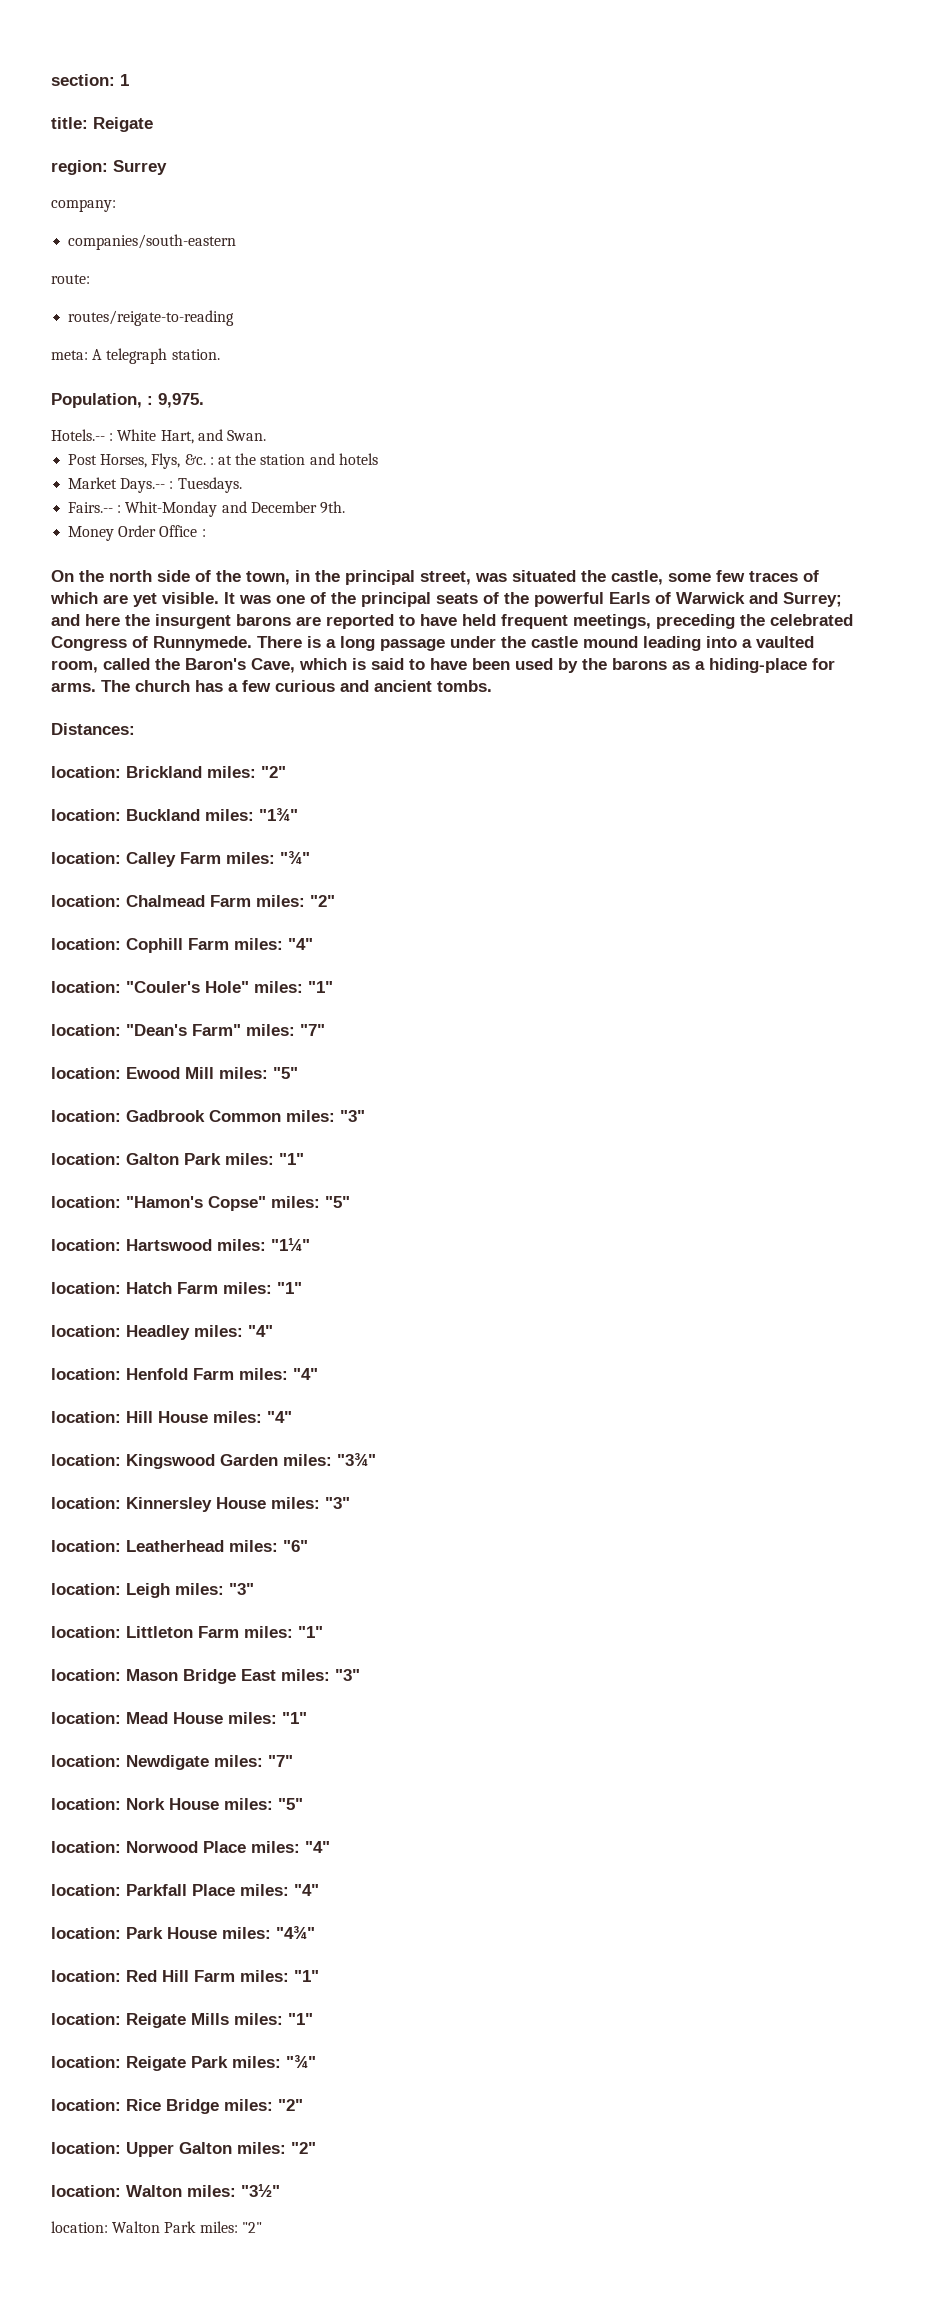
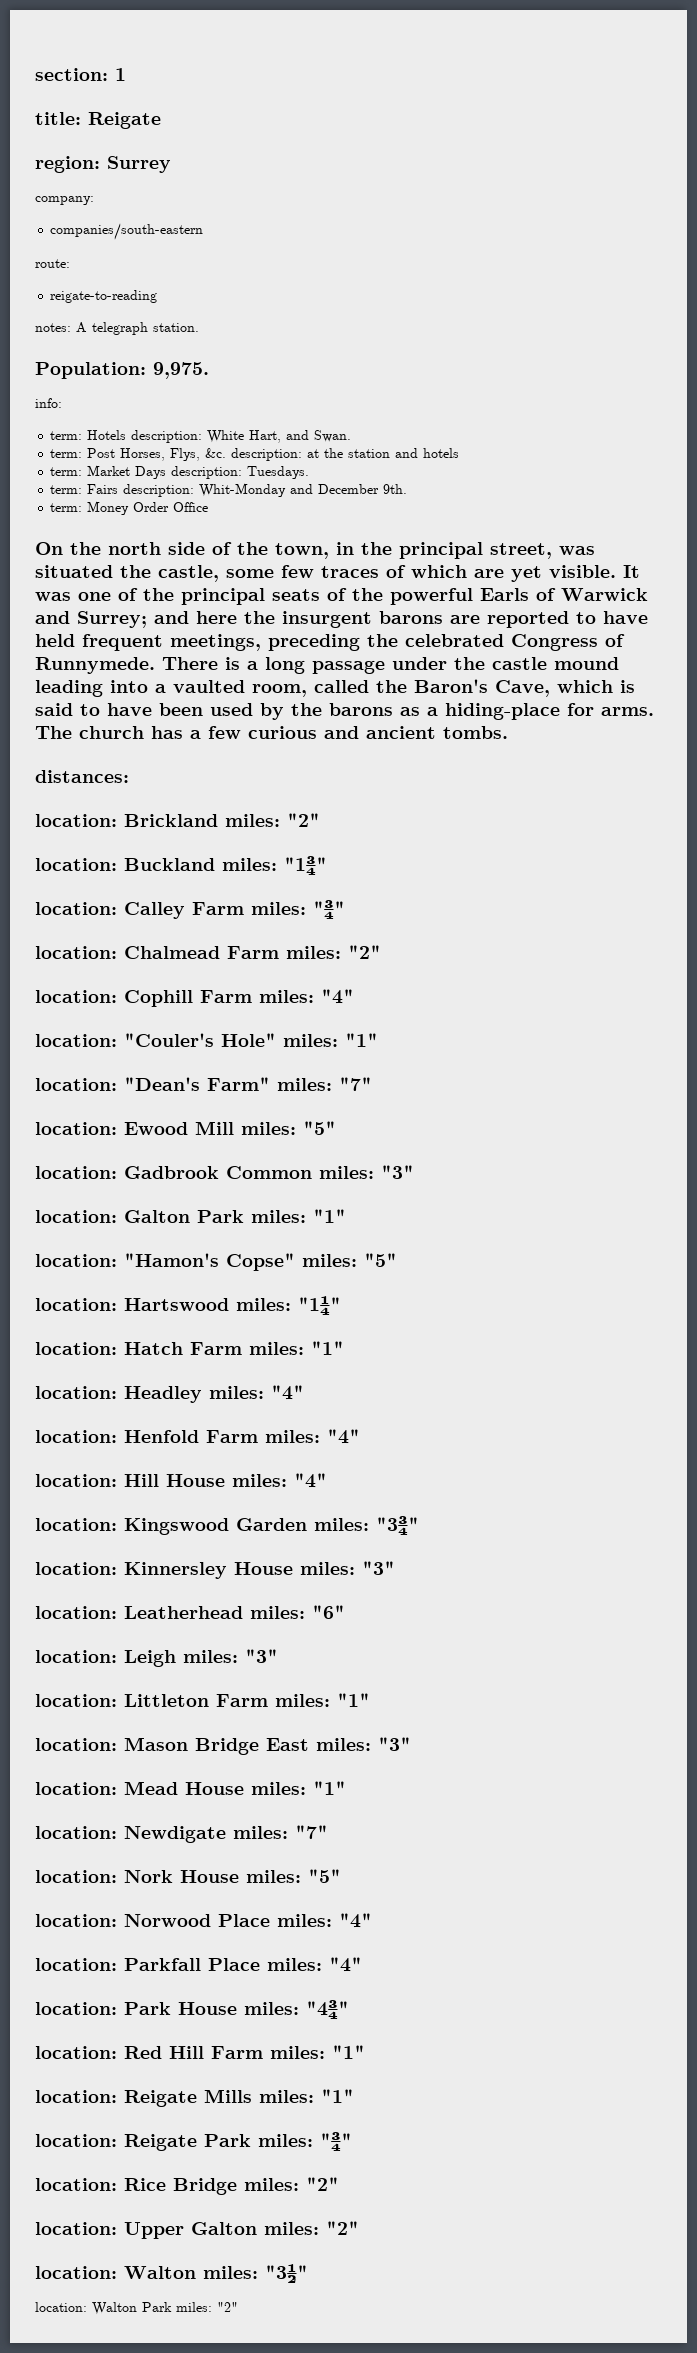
[68,310,235,326] [51,350,88,360] routes/reigate-to-reading // meta: -> [50,290,158,303] [35,323,71,332] reigate-to-reading // notes:
[51,393,153,408] Population, : -> [35,362,146,379] Population:
[51,429,114,441] Hotels.-- : -> [35,398,62,408] [50,430,203,443] info: // term: Hotels description:
(266, 435) none -> [50,449,83,458] term:
[209,457,214,465] : -> [231,448,303,461] description:
[68,477,242,493] [68,502,122,513] Market Days.-- : Tuesdays. // Fairs.-- : -> [50,465,310,479] [50,484,195,497] term: Market Days description: Tuesdays. // term: Fairs description:
(345, 507) none -> [50,503,83,512] term:
[201,529,206,537] : -> (209, 507) none
[51,723,135,735] Distances: -> [35,770,129,783] distances:

